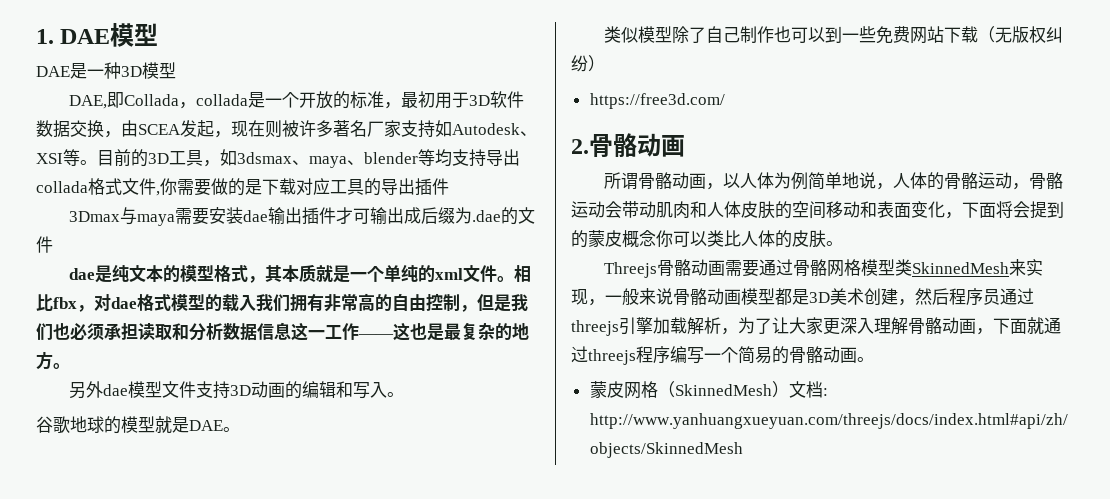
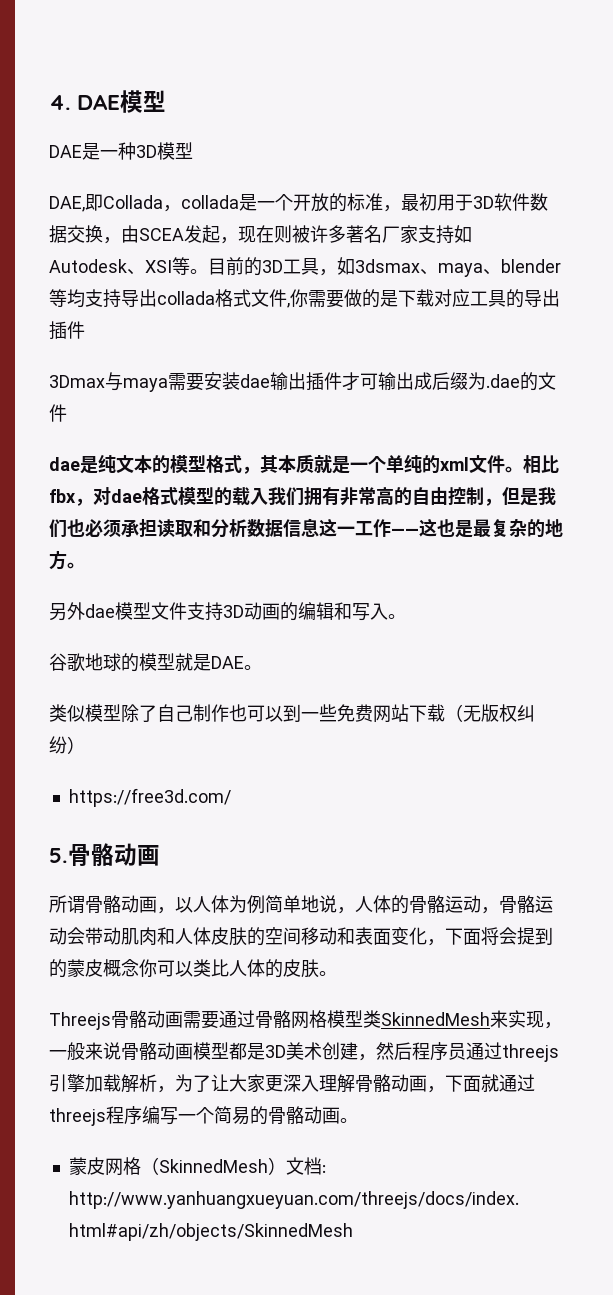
[36,29,54,44] 1. -> [49,95,71,110] 4.
[571,139,589,154] 2. -> [49,848,68,863] 5.

